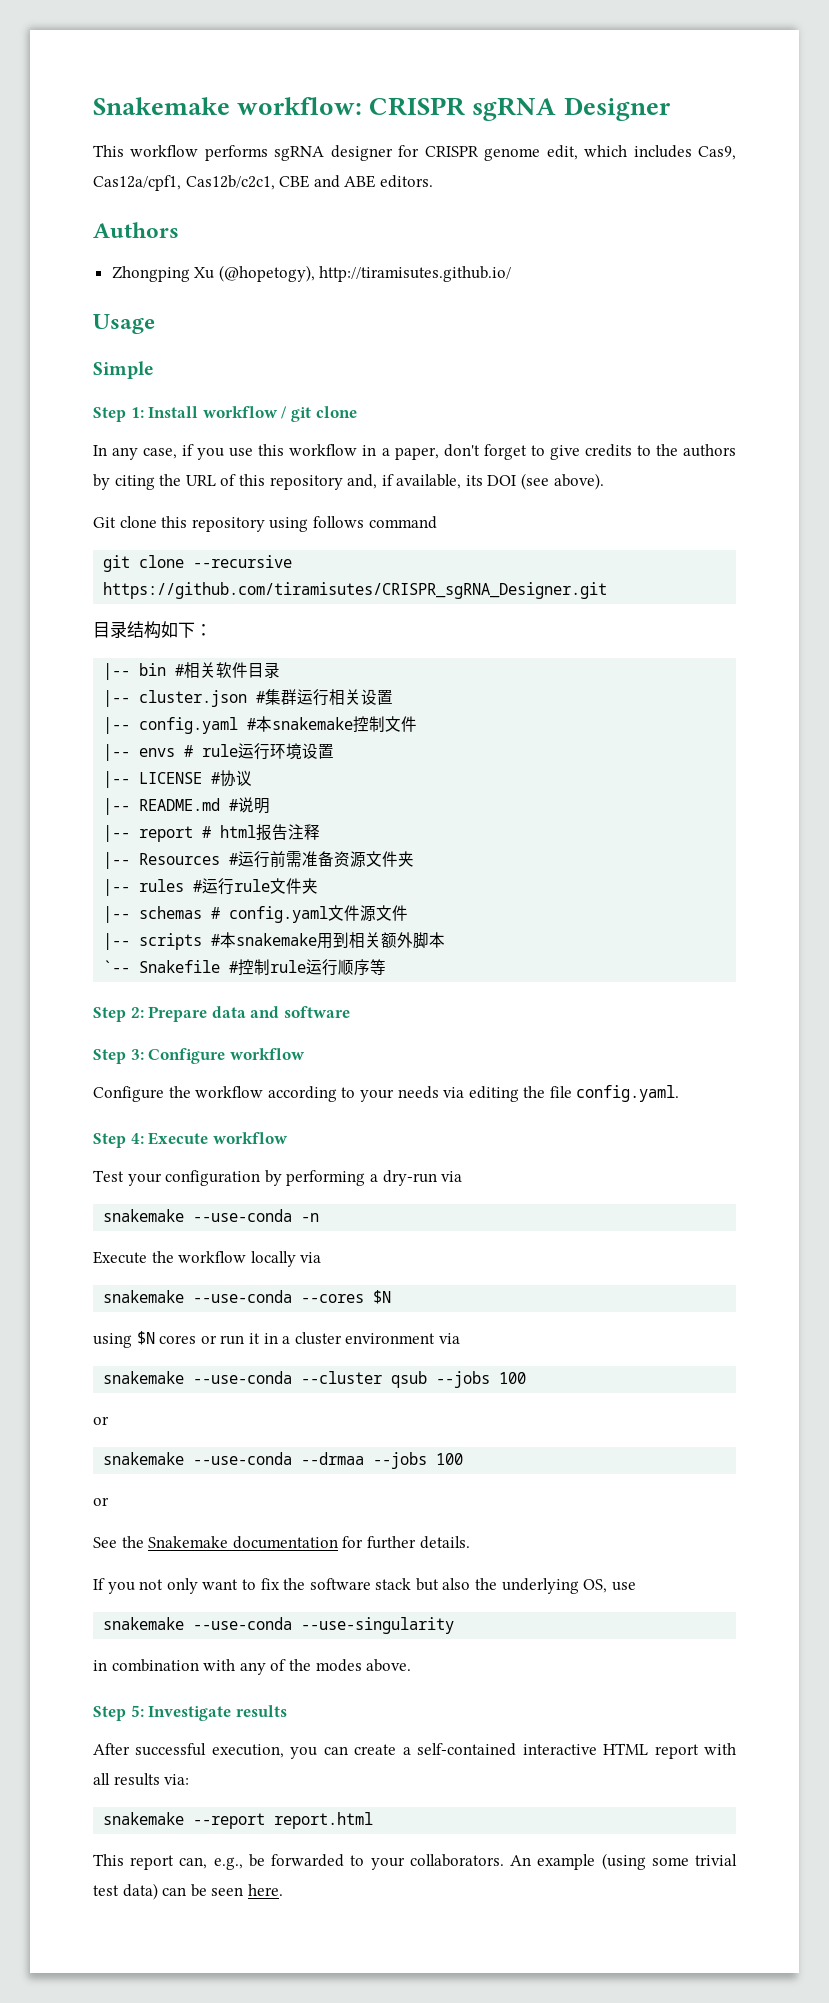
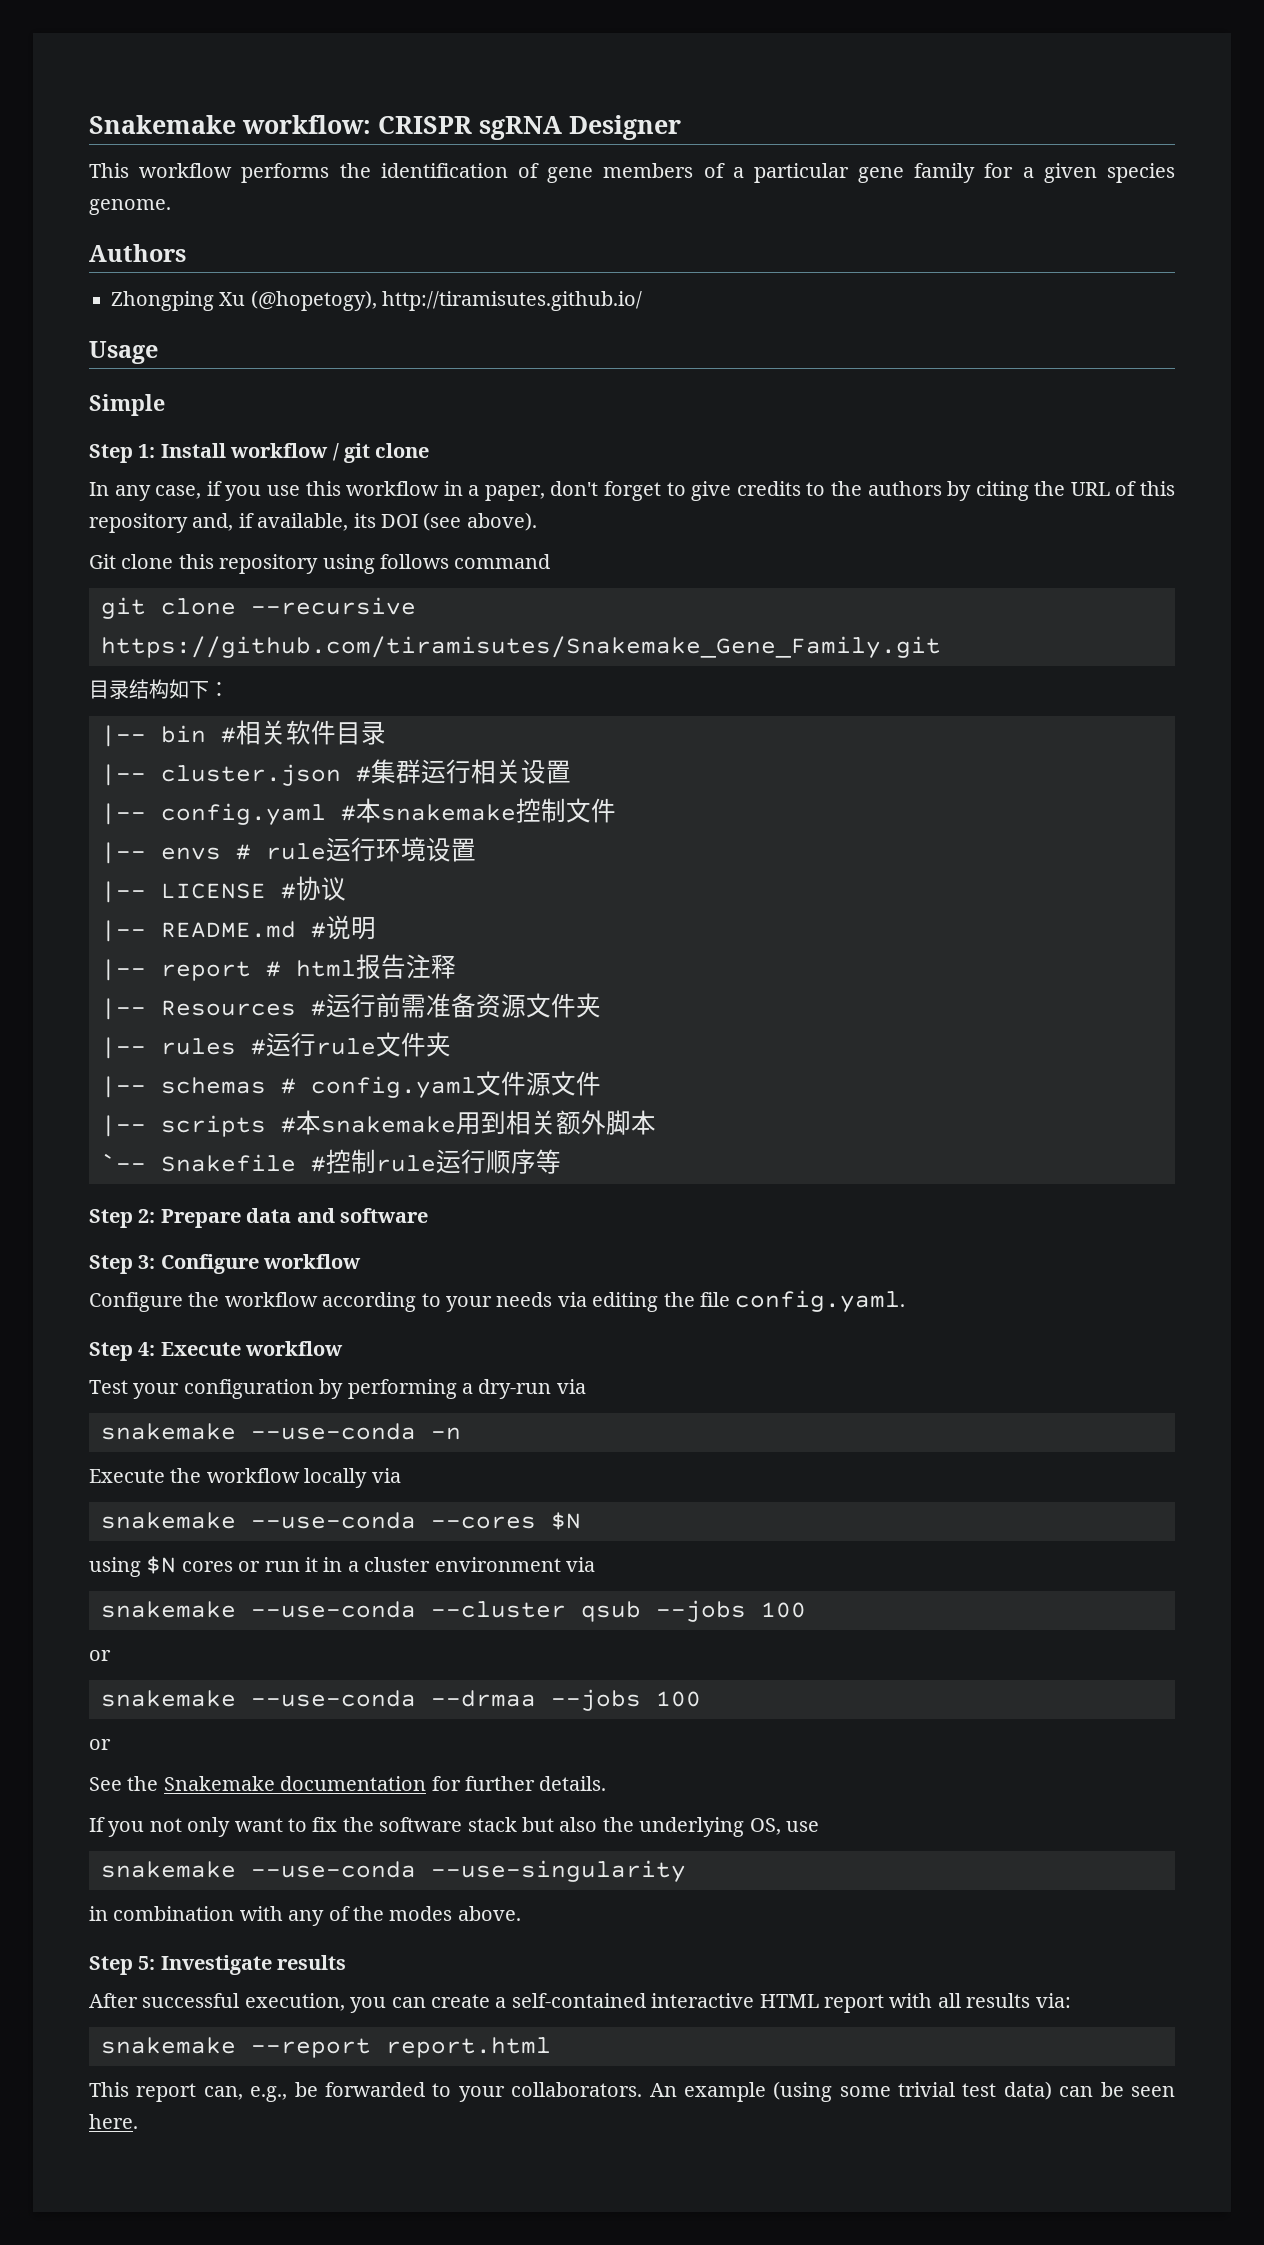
[274,145,736,161] [93,175,433,191] sgRNA designer for CRISPR genome edit, which includes Cas9, Cas12a/cpf1, Cas12b/c2c1, CBE and ABE editors. -> [339,163,1175,183] [89,199,171,215] the identification of gene members of a particular gene family for a given species genome.
[103,582,608,599] https://github.com/tiramisutes/CRISPR_sgRNA_Designer.git -> [101,636,941,658] https://github.com/tiramisutes/Snakemake_Gene_Family.git

